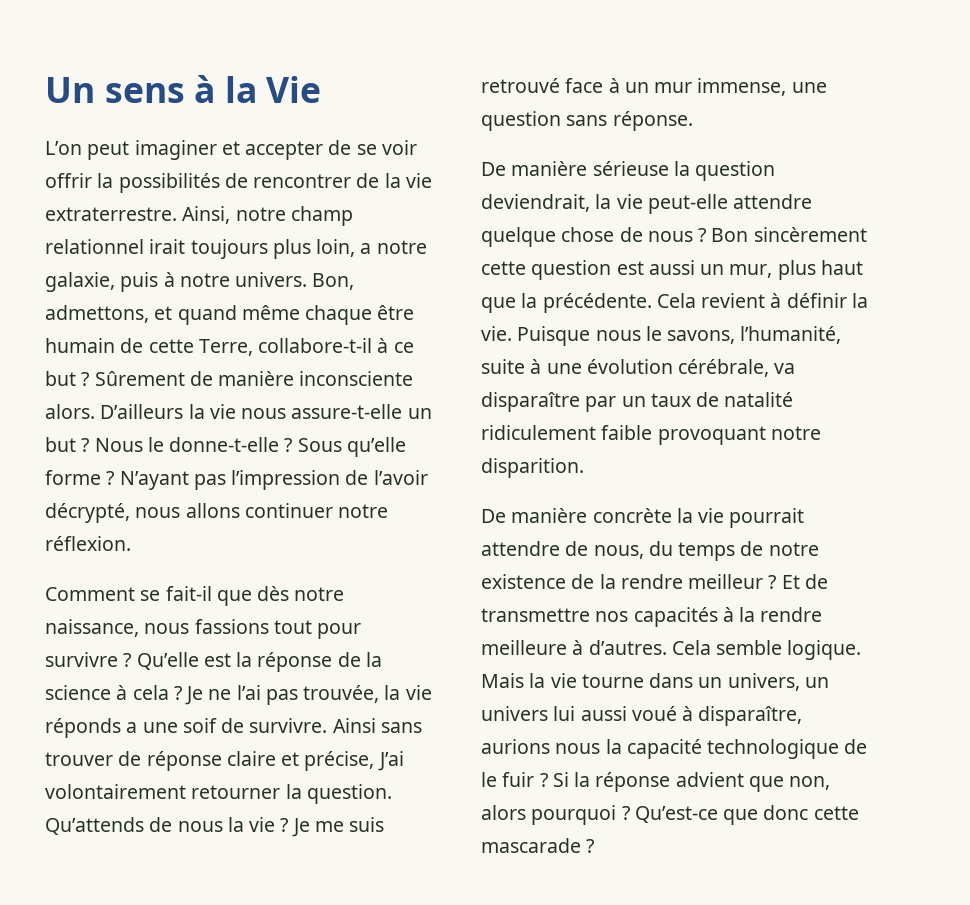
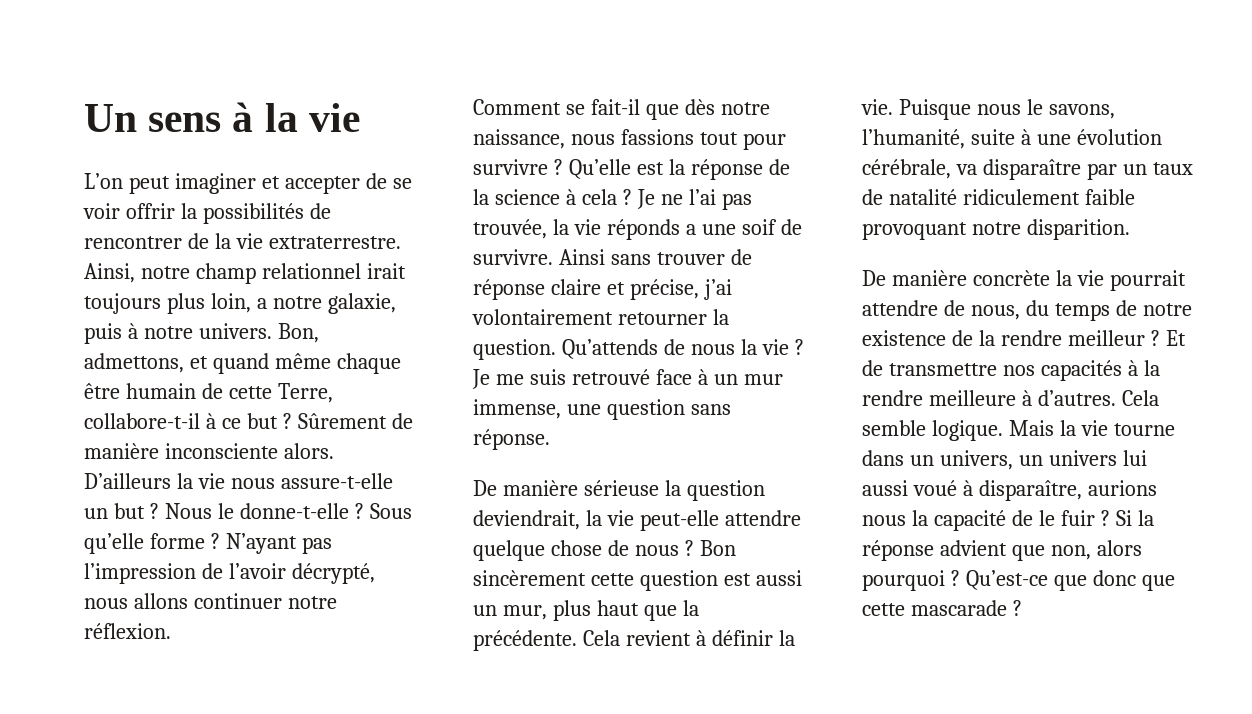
[266,76,322,103] Vie -> [308,103,360,132] vie
[377,751,404,771] J’ai -> [703,279,732,300] j’ai
[707,739,840,759] technologique -> (1006, 520) none
(809, 812) none -> [1141,575,1175,591] que

